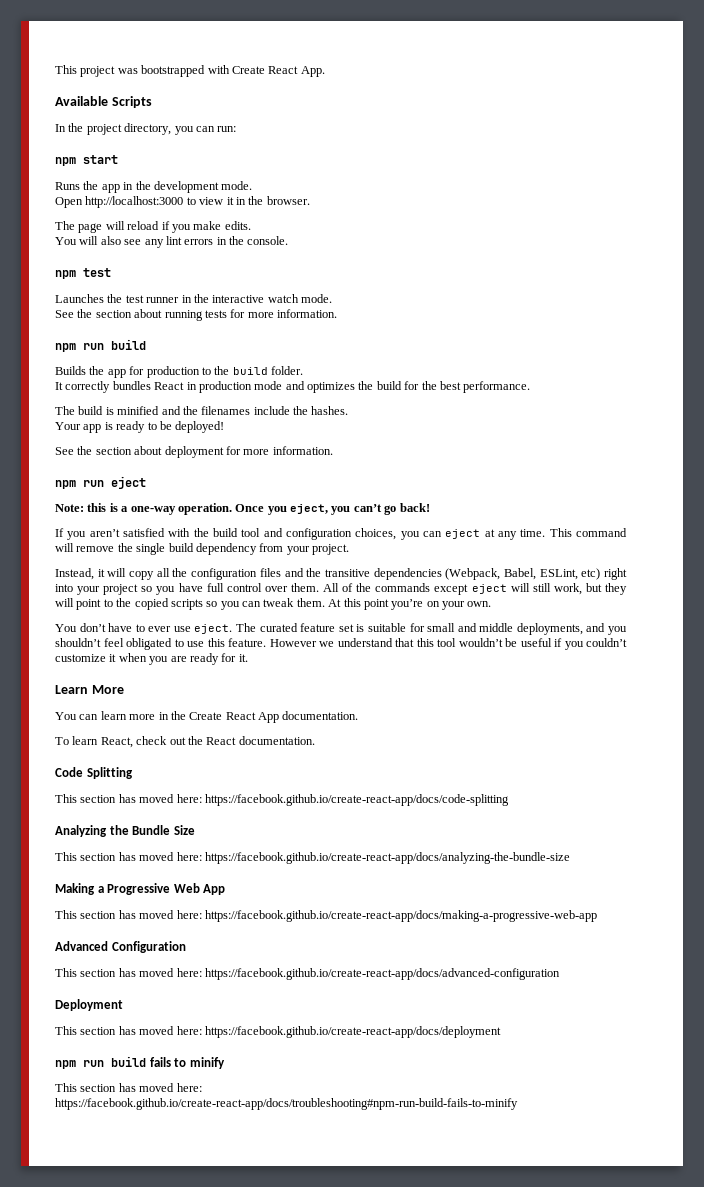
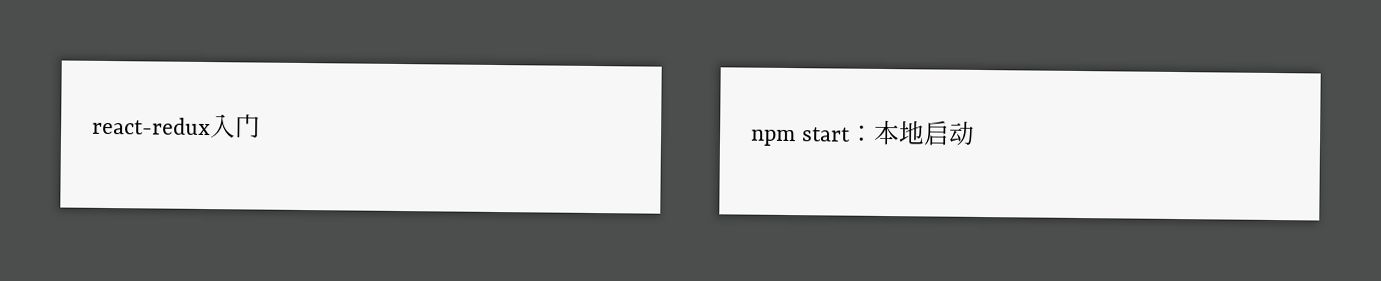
[55,65,325,77] [55,96,152,108] [55,123,237,135] [55,155,118,166] [55,181,253,193] [55,196,310,208] [55,221,251,233] [55,236,289,248] [55,268,111,279] [55,294,332,303] [55,309,337,321] [55,339,146,352] [55,366,303,378] [55,381,531,393] [55,406,349,415] [55,421,225,433] [55,446,333,458] [55,476,146,489] [55,503,430,515] [55,528,627,540] [55,543,349,555] [55,568,627,580] [55,583,628,595] [55,598,492,610] [55,623,627,635] [55,638,627,650] [55,653,248,665] [55,685,124,694] [55,711,359,723] [55,736,315,748] [55,767,133,779] [55,794,509,806] [55,825,195,837] [55,852,570,864] [55,883,226,895] [55,910,597,922] [55,941,186,953] [55,968,560,980] [55,999,123,1011] [55,1026,501,1038] [55,1056,225,1069] [55,1083,202,1092] [55,1098,518,1110] This project was bootstrapped with Create React App. // Available Scripts // In the project directory, you can run: // npm start // Runs the app in the development mode. // Open http://localhost:3000 to view it in the browser. // The page will reload if you make edits. // You will also see any lint errors in the console. // npm test // Launches the test runner in the interactive watch mode. // See the section about running tests for more information. // npm run build // Builds the app for production to the build folder. // It correctly bundles React in production mode and optimizes the build for the best performance. // The build is minified and the filenames include the hashes. // Your app is ready to be deployed! // See the section about deployment for more information. // npm run eject // Note: this is a one-way operation. Once you eject, you can’t go back! // If you aren’t satisfied with the build tool and configuration choices, you can eject at any time. This command will remove the single build dependency from your project. // Instead, it will copy all the configuration files and the transitive dependencies (Webpack, Babel, ESLint, etc) right into your project so you have full control over them. All of the commands except eject will still work, but they will point to the copied scripts so you can tweak them. At this point you’re on your own. // You don’t have to ever use eject. The curated feature set is suitable for small and middle deployments, and you shouldn’t feel obligated to use this feature. However we understand that this tool wouldn’t be useful if you couldn’t customize it when you are ready for it. // Learn More // You can learn more in the Create React App documentation. // To learn React, check out the React documentation. // Code Splitting // This section has moved here: https://facebook.github.io/create-react-app/docs/code-splitting // Analyzing the Bundle Size // This section has moved here: https://facebook.github.io/create-react-app/docs/analyzing-the-bundle-size // Making a Progressive Web App // This section has moved here: https://facebook.github.io/create-react-app/docs/making-a-progressive-web-app // Advanced Configuration // This section has moved here: https://facebook.github.io/create-react-app/docs/advanced-configuration // Deployment // This section has moved here: https://facebook.github.io/create-react-app/docs/deployment // npm run build fails to minify // This section has moved here: https://facebook.github.io/create-react-app/docs/troubleshooting#npm-run-build-fails-to-minify -> [92,114,261,139] [750,119,975,147] react-redux入门 // npm start：本地启动

